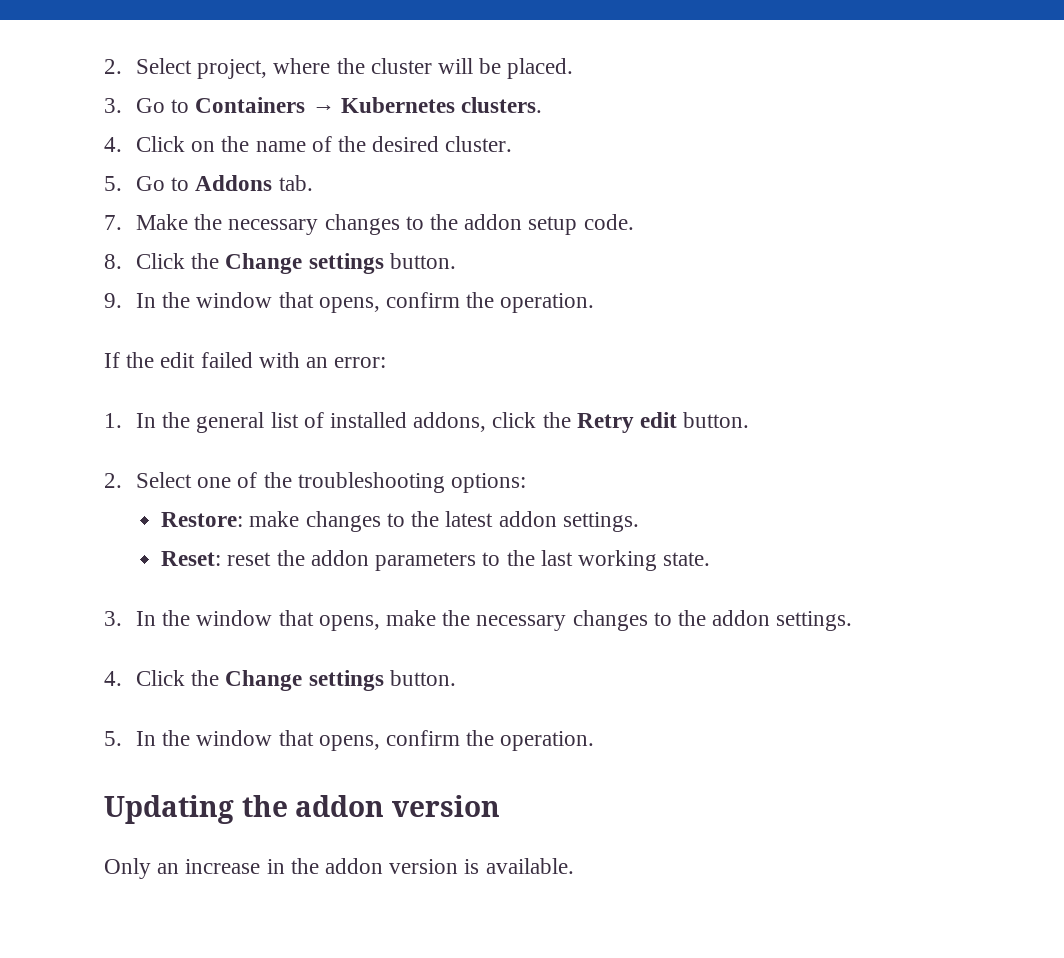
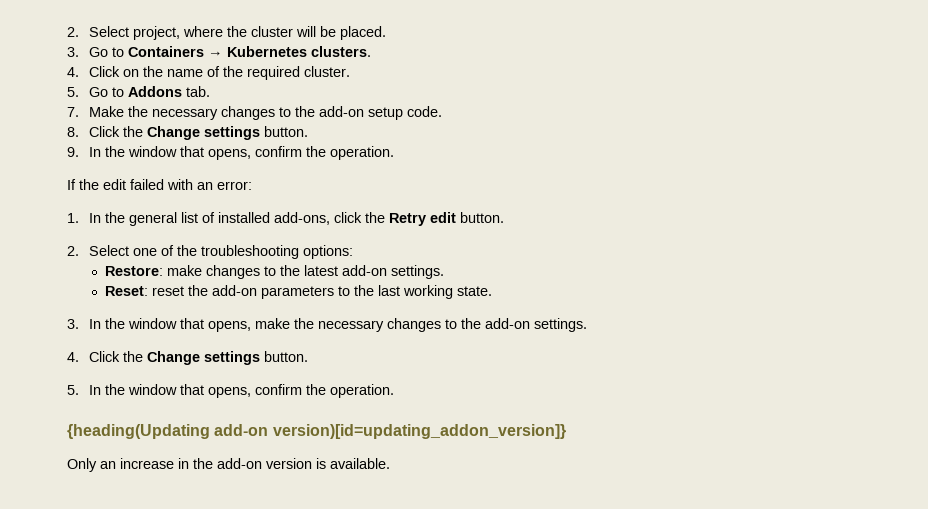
[372,136,440,152] desired -> [247,66,301,80] required
[464,214,523,230] addon -> [319,106,365,117] add-on
[413,412,487,432] addons, -> [274,212,331,225] add-ons,
[498,511,557,527] addon -> [342,265,388,276] add-on
[310,550,369,566] addon -> [212,285,258,296] add-on
[712,610,771,626] addon -> [485,318,531,329] add-on
[104,795,500,824] Updating the addon version -> [67,424,566,439] {heading(Updating add-on version)[id=updating_addon_version]}
[325,858,384,874] addon -> [217,458,262,469] add-on

